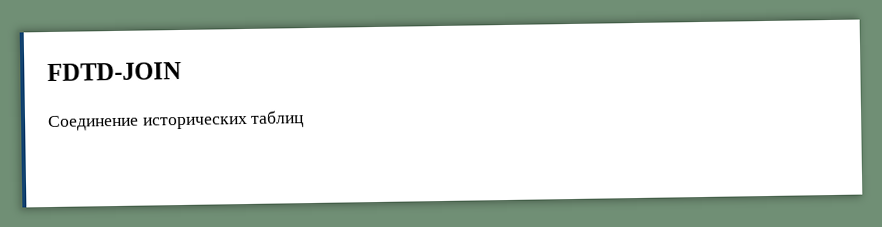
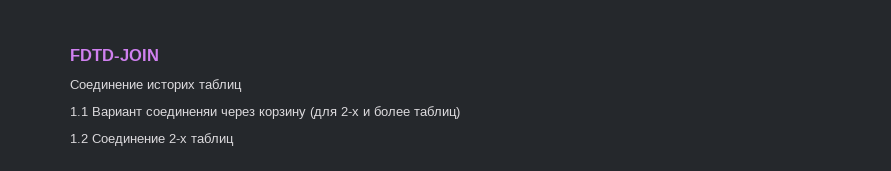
[142,110,305,130] исторических таблиц -> [147,79,242,92] [70,106,460,119] [70,133,234,146] историх таблиц // 1.1 Вариант соединеняи через корзину (для 2-х и более таблиц) // 1.2 Соединение 2-х таблиц

